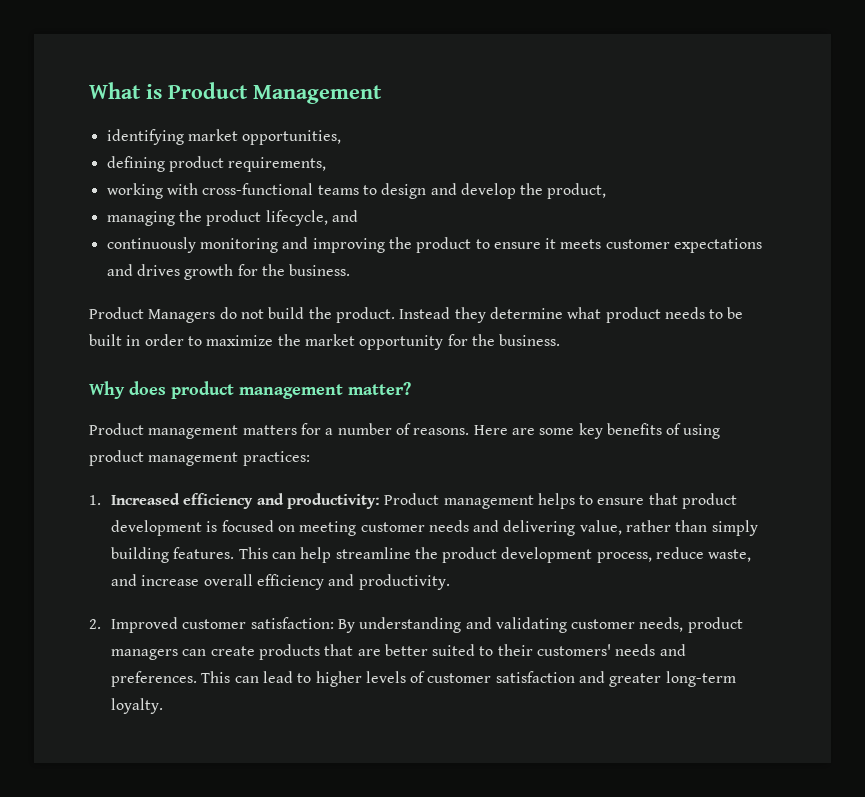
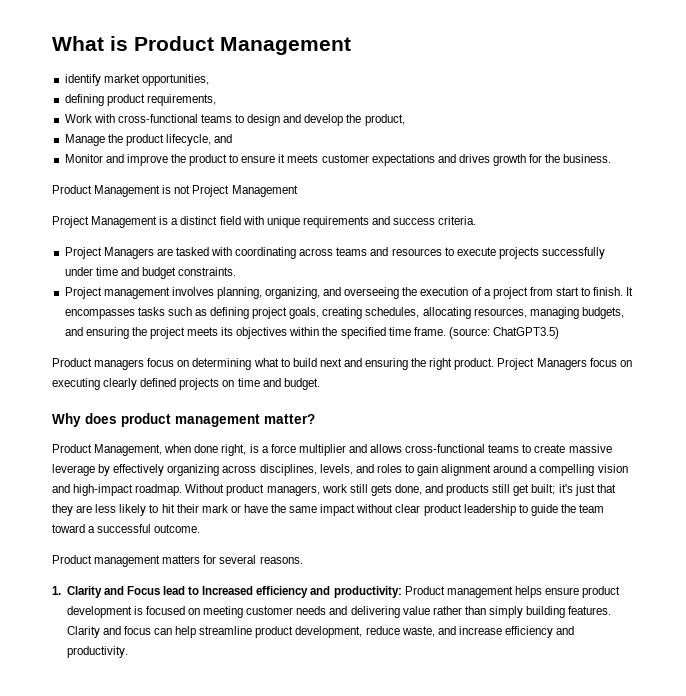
[106,129,184,145] identifying -> [64,74,101,86] identify
[106,183,163,199] working -> [64,114,92,123] Work
[106,211,175,226] managing -> [64,134,105,146] Manage
[106,237,385,253] continuously monitoring and improving -> [64,154,168,166] Monitor and improve
[148,307,744,323] [89,334,561,350] Managers do not build the product. Instead they determine what product needs to be built in order to maximize the market opportunity for the business. -> [94,185,298,197] [52,216,477,228] [64,247,606,259] [64,267,237,279] [64,287,634,299] [64,307,624,319] [64,327,560,339] [52,358,632,370] [52,378,320,390] Management is not Project Management // Project Management is a distinct field with unique requirements and success criteria. // Project Managers are tasked with coordinating across teams and resources to execute projects successfully under time and budget constraints. // Project management involves planning, organizing, and overseeing the execution of a project from start to finish. It encompasses tasks such as defining project goals, creating schedules, allocating resources, managing budgets, and ensuring the project meets its objectives within the specified time frame. (source: ChatGPT3.5) // Product managers focus on determining what to build next and ensuring the right product. Project Managers focus on executing clearly defined projects on time and budget.
[148,423,721,439] [89,450,310,466] [89,495,101,505] management matters for a number of reasons. Here are some key benefits of using product management practices: // 1. -> [94,444,612,456] [52,464,628,476] [52,484,616,496] [52,504,605,516] [52,524,201,533] [52,555,303,567] [52,586,200,598] Management, when done right, is a force multiplier and allows cross-functional teams to create massive leverage by effectively organizing across disciplines, levels, and roles to gain alignment around a compelling vision and high-impact roadmap. Without product managers, work still gets done, and products still get built; it's just that they are less likely to hit their mark or have the same impact without clear product leadership to guide the team toward a successful outcome. // Product management matters for several reasons. // 1. Clarity and Focus lead to
[579,493,678,505] to ensure that -> [545,587,580,595] ensure
[579,520,622,535] value, -> [402,606,430,615] value
[238,547,652,563] This can help streamline the product development process, -> [66,626,363,638] Clarity and focus can help streamline product development,
[203,574,253,586] overall -> (502, 630) none
[89,617,743,633] [110,644,686,660] [110,671,736,687] [110,698,163,714] // 2. Improved customer satisfaction: By understanding and validating customer needs, product managers can create products that are better suited to their customers' needs and preferences. This can lead to higher levels of customer satisfaction and greater long-term loyalty. -> (128, 652) none

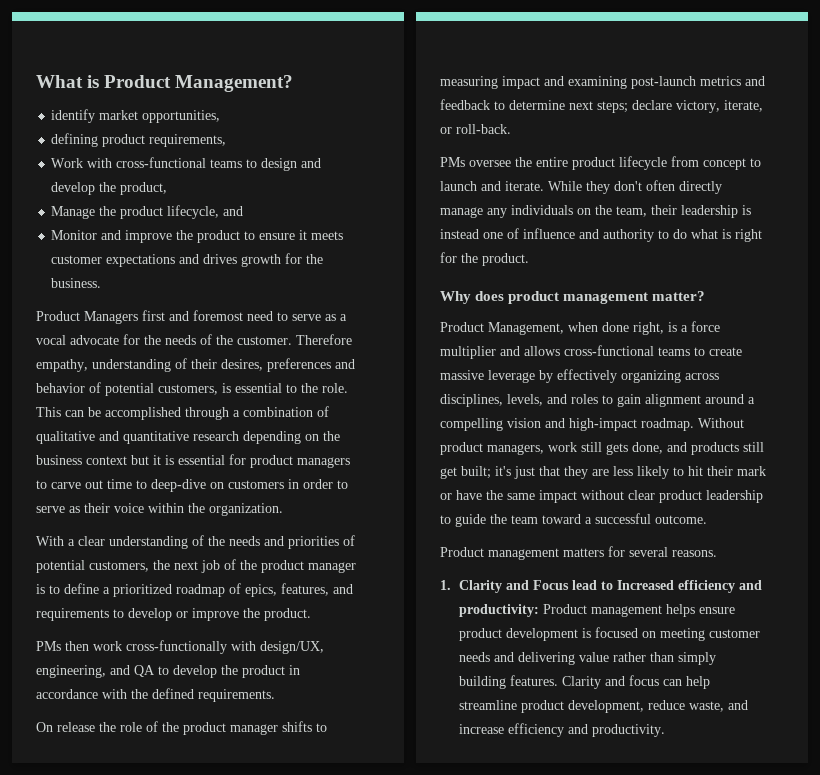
[220,37,351,55] Management -> [175,75,294,92] Management?
[94,185,298,197] [52,216,477,228] [64,247,606,259] [64,267,237,279] [64,287,634,299] [64,307,624,319] [64,327,560,339] [52,358,632,370] [52,378,320,390] Management is not Project Management // Project Management is a distinct field with unique requirements and success criteria. // Project Managers are tasked with coordinating across teams and resources to execute projects successfully under time and budget constraints. // Project management involves planning, organizing, and overseeing the execution of a project from start to finish. It encompasses tasks such as defining project goals, creating schedules, allocating resources, managing budgets, and ensuring the project meets its objectives within the specified time frame. (source: ChatGPT3.5) // Product managers focus on determining what to build next and ensuring the right product. Project Managers focus on executing clearly defined projects on time and budget. -> [84,310,347,324] [36,334,352,345] [36,358,355,372] [36,382,348,396] [36,406,329,420] [36,431,340,444] [36,454,350,468] [36,479,348,492] [36,503,283,516] [36,535,355,549] [36,559,356,573] [36,583,353,597] [36,608,311,621] [36,640,324,654] [36,665,300,678] [36,688,275,702] [36,721,327,735] [440,76,765,89] [440,99,763,113] [440,124,511,134] [440,156,761,170] [440,180,722,194] [440,205,751,218] [440,228,762,242] [440,252,529,266] Managers first and foremost need to serve as a vocal advocate for the needs of the customer. Therefore empathy, understanding of their desires, preferences and behavior of potential customers, is essential to the role. This can be accomplished through a combination of qualitative and quantitative research depending on the business context but it is essential for product managers to carve out time to deep-dive on customers in order to serve as their voice within the organization. // With a clear understanding of the needs and priorities of potential customers, the next job of the product manager is to define a prioritized roadmap of epics, features, and requirements to develop or improve the product. // PMs then work cross-functionally with design/UX, engineering, and QA to develop the product in accordance with the defined requirements. // On release the role of the product manager shifts to measuring impact and examining post-launch metrics and feedback to determine next steps; declare victory, iterate, or roll-back. // PMs oversee the entire product lifecycle from concept to launch and iterate. While they don't often directly manage any individuals on the team, their leadership is instead one of influence and authority to do what is right for the product.

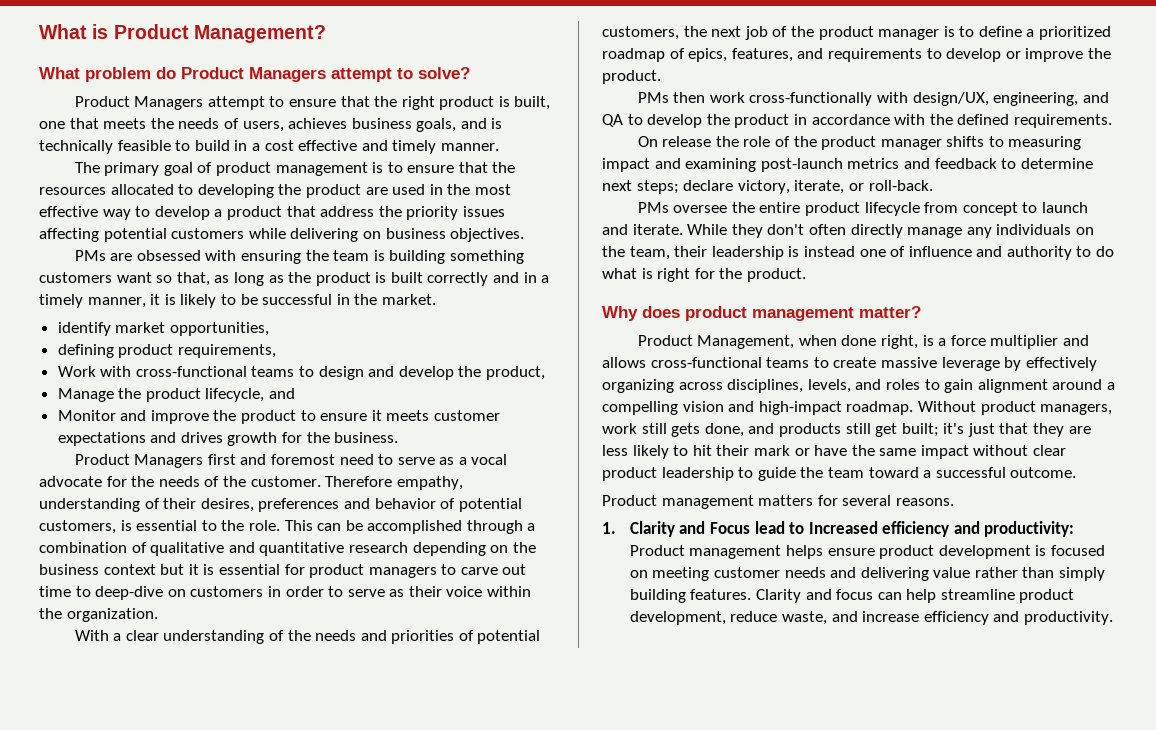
(294, 83) none -> [39,67,470,82] [74,96,551,110] [39,118,503,132] [39,140,499,154] [74,162,516,176] [39,184,511,198] [39,206,505,220] [39,228,525,242] [74,250,524,264] [39,272,550,286] [39,294,436,308] // What problem do Product Managers attempt to solve? // Product Managers attempt to ensure that the right product is built, one that meets the needs of users, achieves business goals, and is technically feasible to build in a cost effective and timely manner. // The primary goal of product management is to ensure that the resources allocated to developing the product are used in the most effective way to develop a product that address the priority issues affecting potential customers while delivering on business objectives. // PMs are obsessed with ensuring the team is building something customers want so that, as long as the product is built correctly and in a timely manner, it is likely to be successful in the market.

